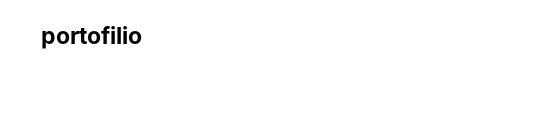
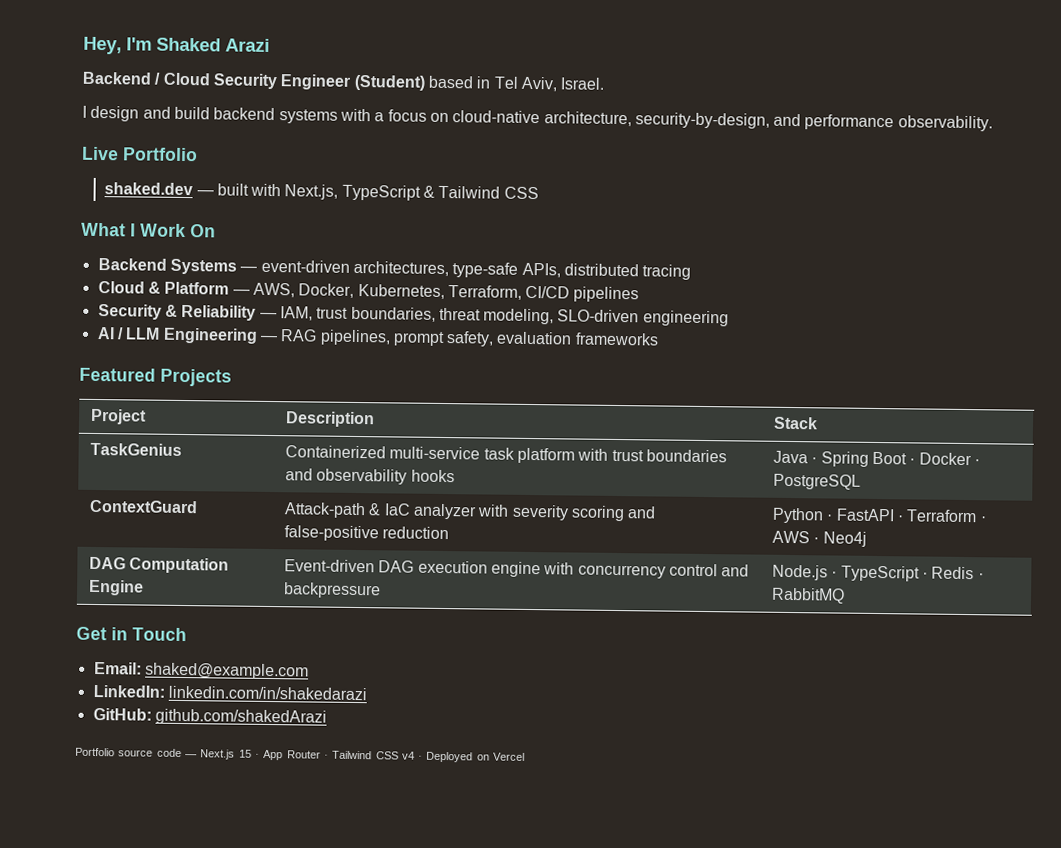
[41,26,142,49] portofilio -> [83,36,270,55] [82,71,605,92] [82,105,993,132] [82,146,198,162] [104,182,539,201] [81,222,216,238] [97,258,692,280] [97,281,640,303] [97,304,729,327] [96,327,659,347] [79,367,232,387] [90,408,148,425] [285,411,376,428] [773,416,819,430] [90,442,183,456] [285,445,728,464] [285,468,455,485] [773,450,981,467] [773,473,862,490] [89,499,199,514] [284,502,657,522] [284,525,450,542] [772,507,986,524] [772,530,867,547] [89,556,230,574] [89,579,145,596] [284,559,750,579] [283,582,382,599] [772,564,984,582] [771,587,846,604] [76,626,187,642] [93,661,309,680] [92,684,367,701] [92,707,327,726] [75,747,526,763] Hey, I'm Shaked Arazi // Backend / Cloud Security Engineer (Student) based in Tel Aviv, Israel. // I design and build backend systems with a focus on cloud-native architecture, security-by-design, and performance observability. // Live Portfolio // shaked.dev — built with Next.js, TypeScript & Tailwind CSS // What I Work On // Backend Systems — event-driven architectures, type-safe APIs, distributed tracing // Cloud & Platform — AWS, Docker, Kubernetes, Terraform, CI/CD pipelines // Security & Reliability — IAM, trust boundaries, threat modeling, SLO-driven engineering // AI / LLM Engineering — RAG pipelines, prompt safety, evaluation frameworks // Featured Projects // Project | Description | Stack // TaskGenius | Containerized multi-service task platform with trust boundaries and observability hooks | Java · Spring Boot · Docker · PostgreSQL // ContextGuard | Attack-path & IaC analyzer with severity scoring and false-positive reduction | Python · FastAPI · Terraform · AWS · Neo4j // DAG Computation Engine | Event-driven DAG execution engine with concurrency control and backpressure | Node.js · TypeScript · Redis · RabbitMQ // Get in Touch // Email: shaked@example.com // LinkedIn: linkedin.com/in/shakedarazi // GitHub: github.com/shakedArazi // Portfolio source code — Next.js 15 · App Router · Tailwind CSS v4 · Deployed on Vercel

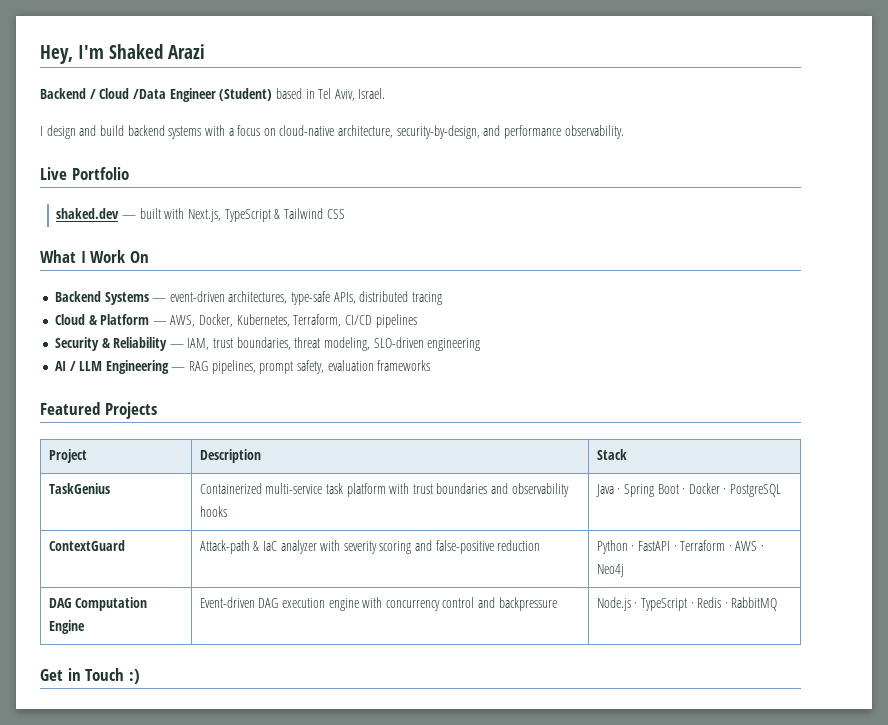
[212,73,278,90] Security -> [132,89,166,99] /Data
[93,661,309,680] [92,684,367,701] [92,707,327,726] [75,747,526,763] // Email: shaked@example.com // LinkedIn: linkedin.com/in/shakedarazi // GitHub: github.com/shakedArazi // Portfolio source code — Next.js 15 · App Router · Tailwind CSS v4 · Deployed on Vercel -> [128,669,140,684] :)

